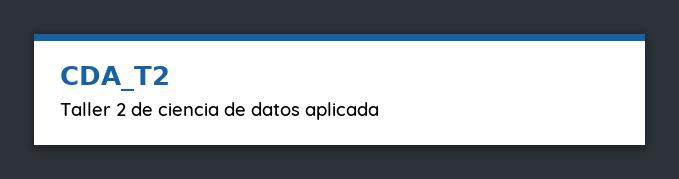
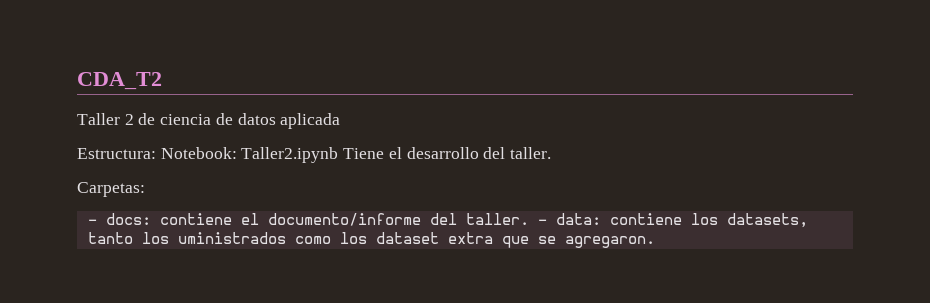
(379, 111) none -> [77,147,552,163] [77,182,145,197] [87,213,808,228] [87,232,655,248] // Estructura: Notebook: Taller2.ipynb Tiene el desarrollo del taller. // Carpetas: // - docs: contiene el documento/informe del taller. - data: contiene los datasets, tanto los uministrados como los dataset extra que se agregaron.

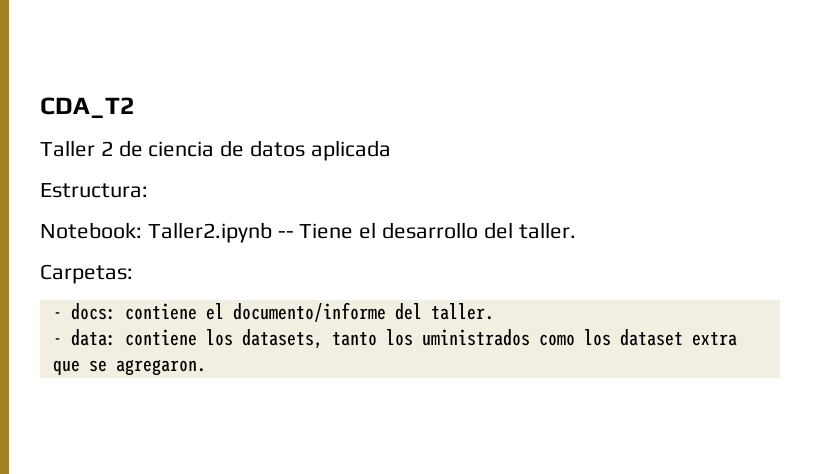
(156, 153) none -> (148, 190) //
(339, 155) none -> [277,231,294,238] --
(529, 219) none -> (494, 311) //

